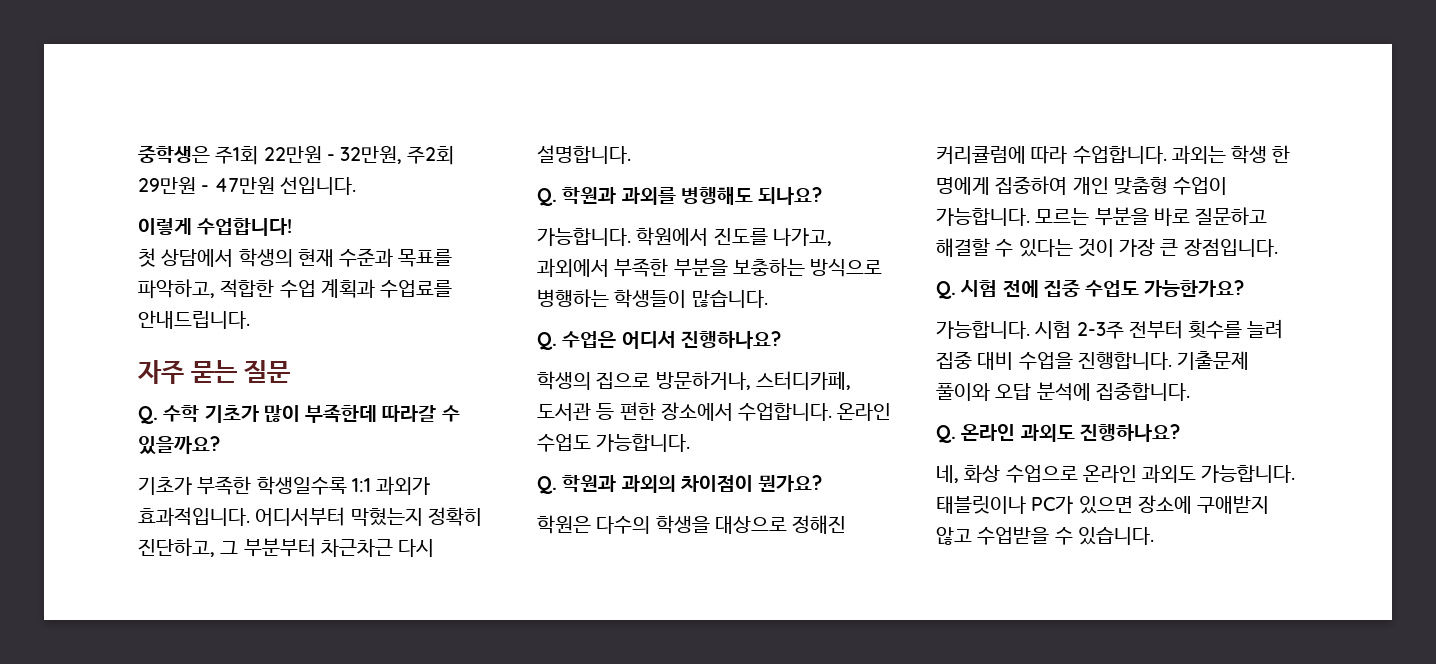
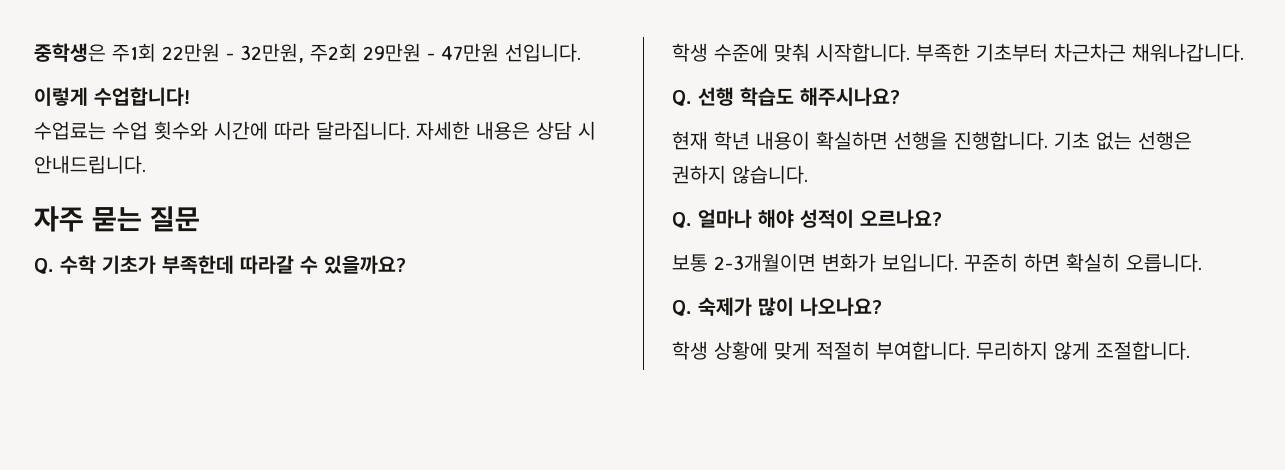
[138,248,453,267] [138,279,453,299] 첫 상담에서 학생의 현재 수준과 목표를 파악하고, 적합한 수업 계획과 수업료를 -> [34,121,596,140] 수업료는 수업 횟수와 시간에 따라 달라집니다. 자세한 내용은 상담 시
[263,405,300,422] 많이 -> (156, 264) none
[138,476,431,495] [138,507,482,526] [138,538,435,557] [537,145,631,164] [537,187,823,206] [537,227,832,246] [537,258,883,277] [537,289,768,308] [537,331,781,350] [537,371,851,390] [537,402,892,421] [537,434,691,452] [537,475,823,494] [537,515,847,534] [936,145,1291,164] [936,176,1228,195] [936,207,1268,226] [936,238,1278,257] [936,279,1245,299] [936,319,1284,339] [936,351,1250,370] [936,382,1190,401] [936,424,1180,443] [936,464,1296,483] [936,495,1270,514] [936,527,1154,545] 기초가 부족한 학생일수록 1:1 과외가 효과적입니다. 어디서부터 막혔는지 정확히 진단하고, 그 부분부터 차근차근 다시 설명합니다. // Q. 학원과 과외를 병행해도 되나요? // 가능합니다. 학원에서 진도를 나가고, 과외에서 부족한 부분을 보충하는 방식으로 병행하는 학생들이 많습니다. // Q. 수업은 어디서 진행하나요? // 학생의 집으로 방문하거나, 스터디카페, 도서관 등 편한 장소에서 수업합니다. 온라인 수업도 가능합니다. // Q. 학원과 과외의 차이점이 뭔가요? // 학원은 다수의 학생을 대상으로 정해진 커리큘럼에 따라 수업합니다. 과외는 학생 한 명에게 집중하여 개인 맞춤형 수업이 가능합니다. 모르는 부분을 바로 질문하고 해결할 수 있다는 것이 가장 큰 장점입니다. // Q. 시험 전에 집중 수업도 가능한가요? // 가능합니다. 시험 2-3주 전부터 횟수를 늘려 집중 대비 수업을 진행합니다. 기출문제 풀이와 오답 분석에 집중합니다. // Q. 온라인 과외도 진행하나요? // 네, 화상 수업으로 온라인 과외도 가능합니다. 태블릿이나 PC가 있으면 장소에 구애받지 않고 수업받을 수 있습니다. -> [672,43,1244,62] [672,87,900,106] [672,131,1192,150] [672,165,808,184] [672,209,942,228] [672,253,1202,272] [672,297,882,316] [672,341,1190,360] 학생 수준에 맞춰 시작합니다. 부족한 기초부터 차근차근 채워나갑니다. // Q. 선행 학습도 해주시나요? // 현재 학년 내용이 확실하면 선행을 진행합니다. 기초 없는 선행은 권하지 않습니다. // Q. 얼마나 해야 성적이 오르나요? // 보통 2-3개월이면 변화가 보입니다. 꾸준히 하면 확실히 오릅니다. // Q. 숙제가 많이 나오나요? // 학생 상황에 맞게 적절히 부여합니다. 무리하지 않게 조절합니다.

